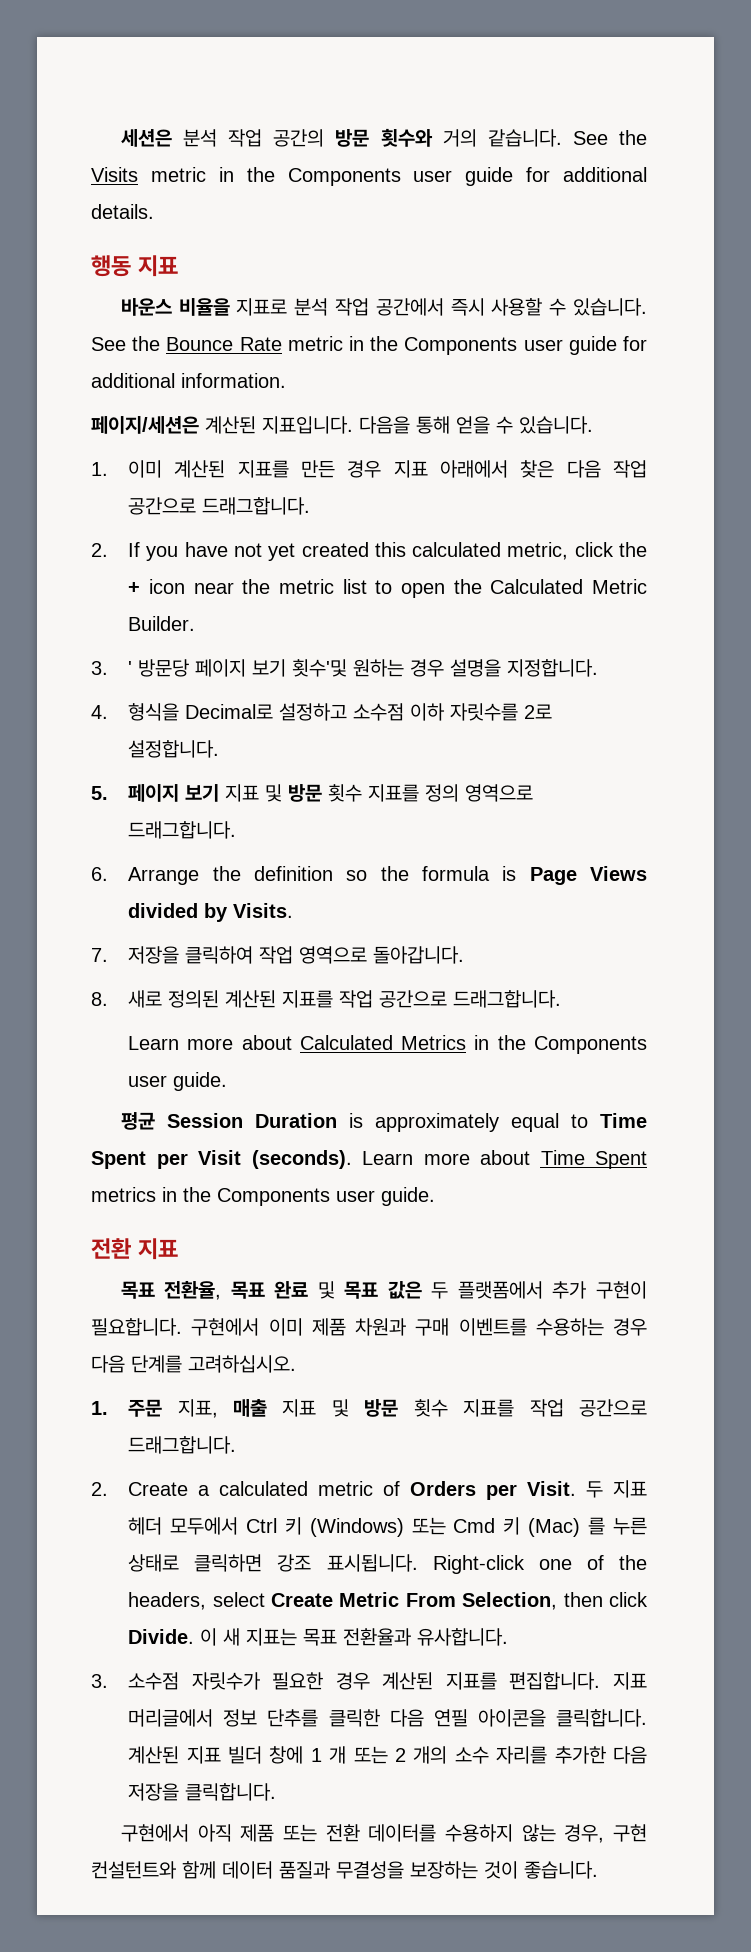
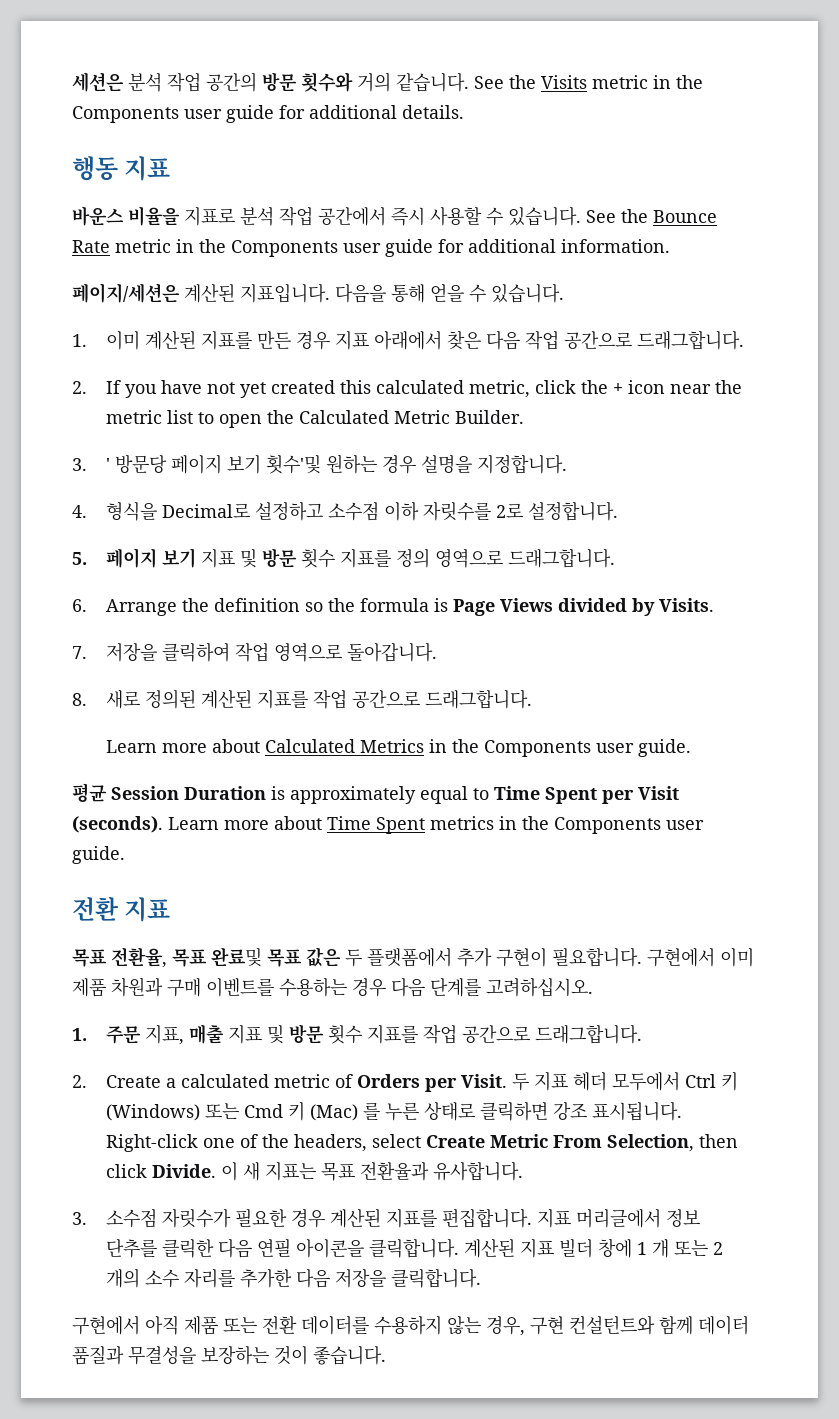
[274,1281,335,1299] 완료 및 -> [211,947,262,967] 완료및

